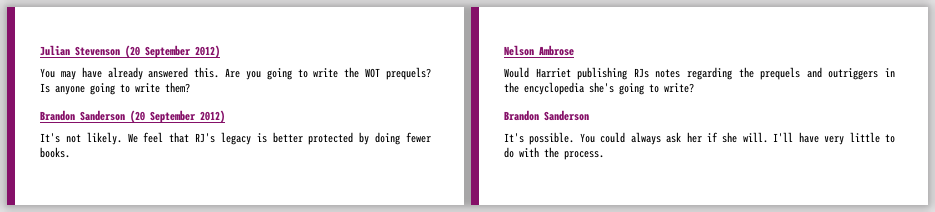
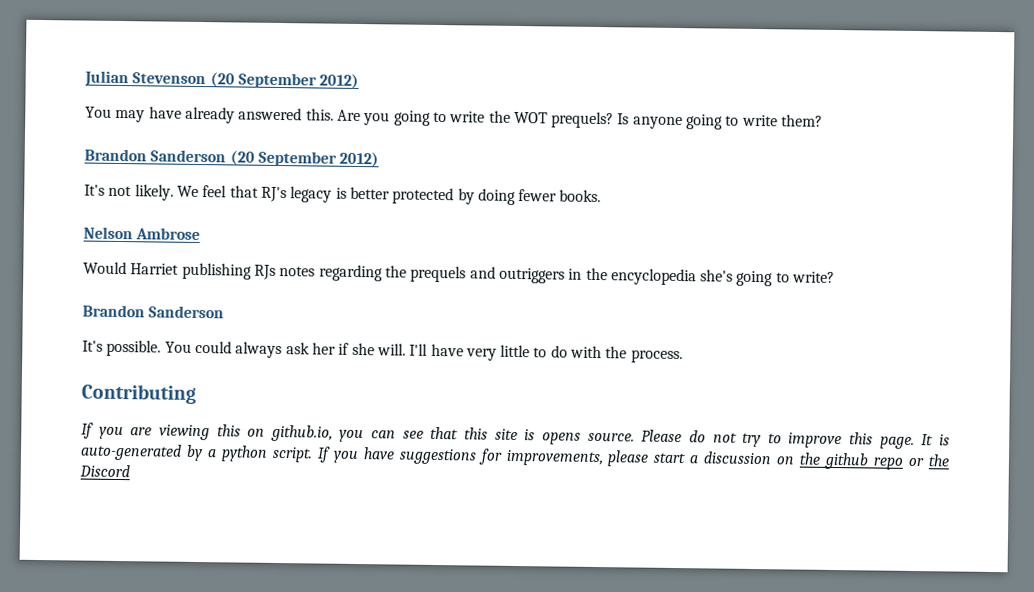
(604, 155) none -> [81,383,196,404] [81,422,950,450] [80,443,951,470] [79,464,130,478] // Contributing // If you are viewing this on github.io, you can see that this site is opens source. Please do not try to improve this page. It is auto-generated by a python script. If you have suggestions for improvements, please start a discussion on the github repo or the Discord

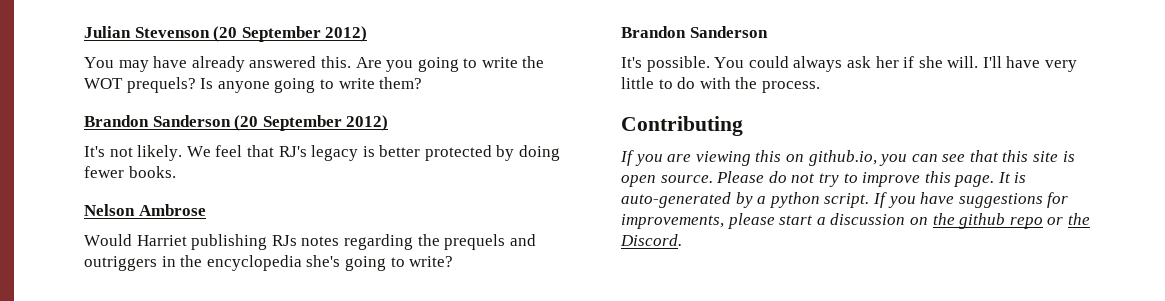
[541,432,581,445] opens -> [621,175,656,187] open
[79,464,130,478] Discord -> [620,234,682,246] Discord.

